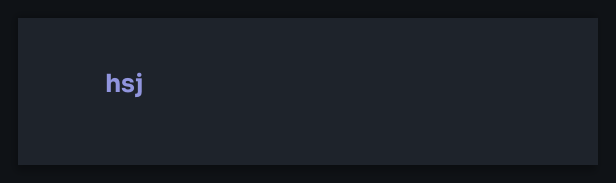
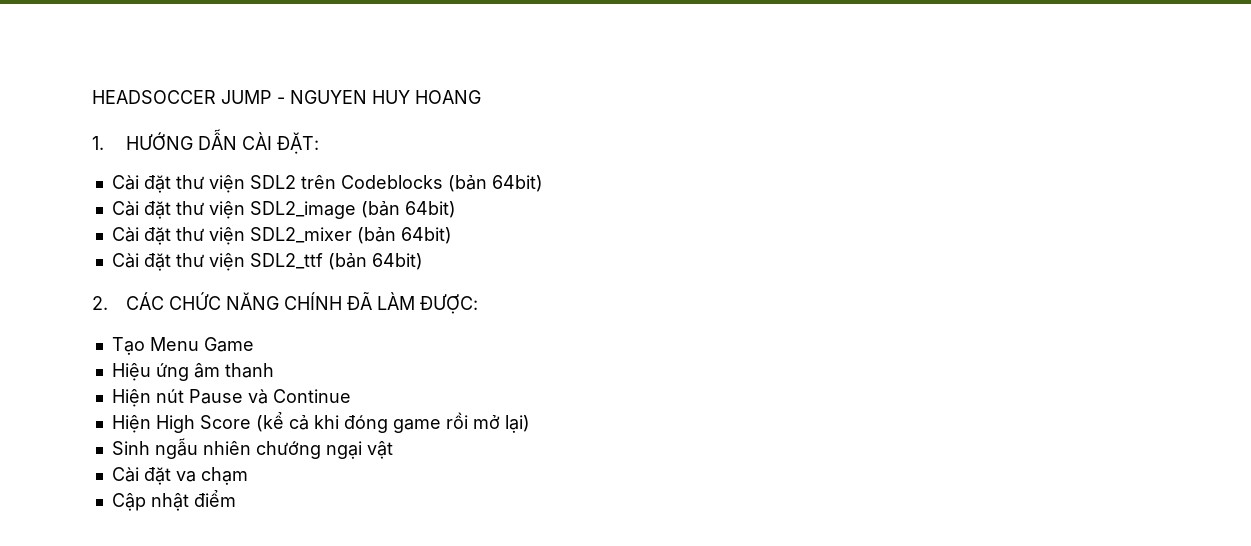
[105,72,143,98] hsj -> [92,90,481,104] [92,129,320,154] [111,175,543,193] [111,201,456,219] [111,227,452,245] [111,253,423,271] [92,292,479,314] [111,337,254,355] [111,363,274,381] [111,389,351,407] [111,412,530,433] [111,438,393,459] [111,467,248,485] [111,490,236,511] HEADSOCCER JUMP - NGUYEN HUY HOANG // 1. HƯỚNG DẪN CÀI ĐẶT: // Cài đặt thư viện SDL2 trên Codeblocks (bản 64bit) // Cài đặt thư viện SDL2_image (bản 64bit) // Cài đặt thư viện SDL2_mixer (bản 64bit) // Cài đặt thư viện SDL2_ttf (bản 64bit) // 2. CÁC CHỨC NĂNG CHÍNH ĐÃ LÀM ĐƯỢC: // Tạo Menu Game // Hiệu ứng âm thanh // Hiện nút Pause và Continue // Hiện High Score (kể cả khi đóng game rồi mở lại) // Sinh ngẫu nhiên chướng ngại vật // Cài đặt va chạm // Cập nhật điểm

